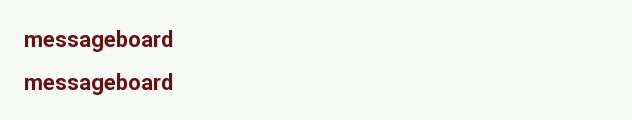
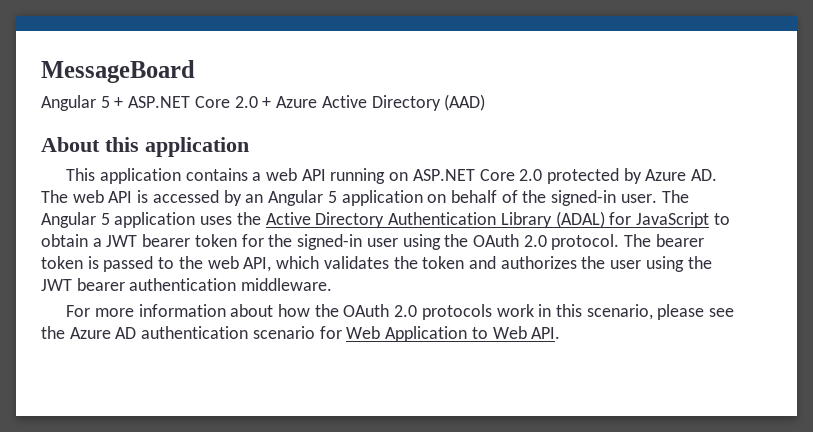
[24,30,173,52] [24,73,173,95] messageboard // messageboard -> [41,60,195,83] [41,94,486,111] [41,137,249,157] [66,168,718,184] [41,190,689,206] [41,211,730,228] [41,234,704,250] [41,256,712,272] [41,278,333,291] [66,304,735,320] [41,326,561,342] MessageBoard // Angular 5 + ASP.NET Core 2.0 + Azure Active Directory (AAD) // About this application // This application contains a web API running on ASP.NET Core 2.0 protected by Azure AD. The web API is accessed by an Angular 5 application on behalf of the signed-in user. The Angular 5 application uses the Active Directory Authentication Library (ADAL) for JavaScript to obtain a JWT bearer token for the signed-in user using the OAuth 2.0 protocol. The bearer token is passed to the web API, which validates the token and authorizes the user using the JWT bearer authentication middleware. // For more information about how the OAuth 2.0 protocols work in this scenario, please see the Azure AD authentication scenario for Web Application to Web API.

